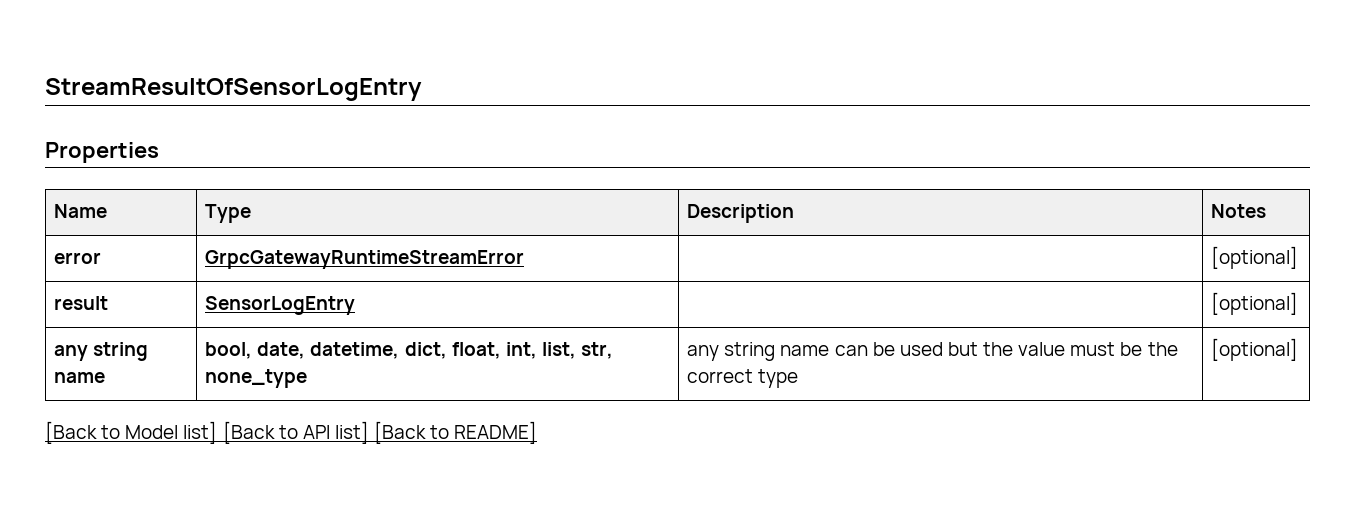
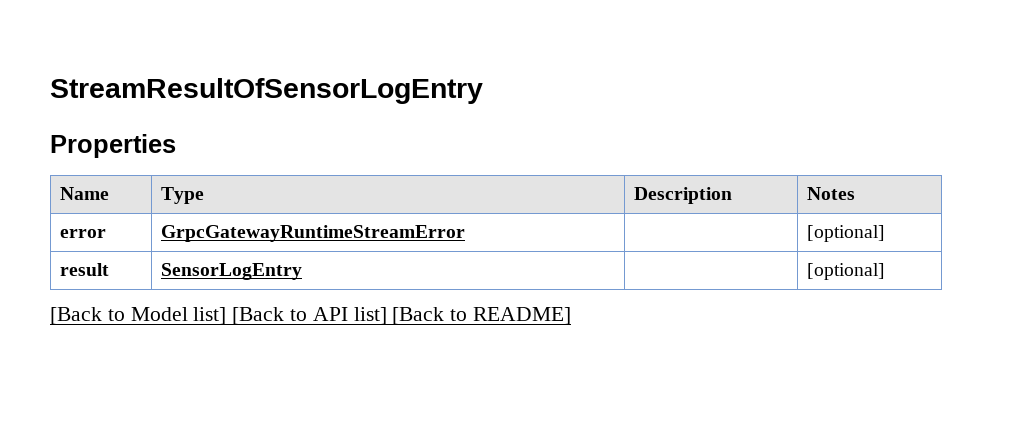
[54,342,149,361] [54,372,106,383] [205,342,614,359] [205,369,308,388] [687,342,1178,361] [687,369,799,388] [1211,338,1299,361] // any string name | bool, date, datetime, dict, float, int, list, str, none_type | any string name can be used but the value must be the correct type | [optional] -> (885, 271) none

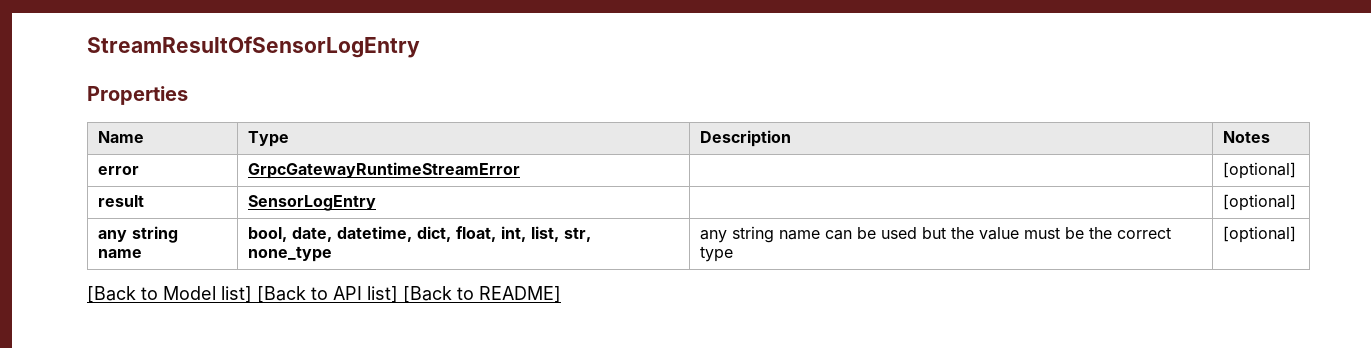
(885, 271) none -> [98,226,179,243] [98,249,143,258] [248,226,592,242] [248,246,333,262] [700,226,1172,243] [700,246,734,262] [1223,226,1297,243] // any string name | bool, date, datetime, dict, float, int, list, str, none_type | any string name can be used but the value must be the correct type | [optional]

